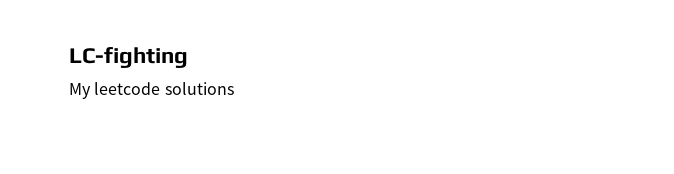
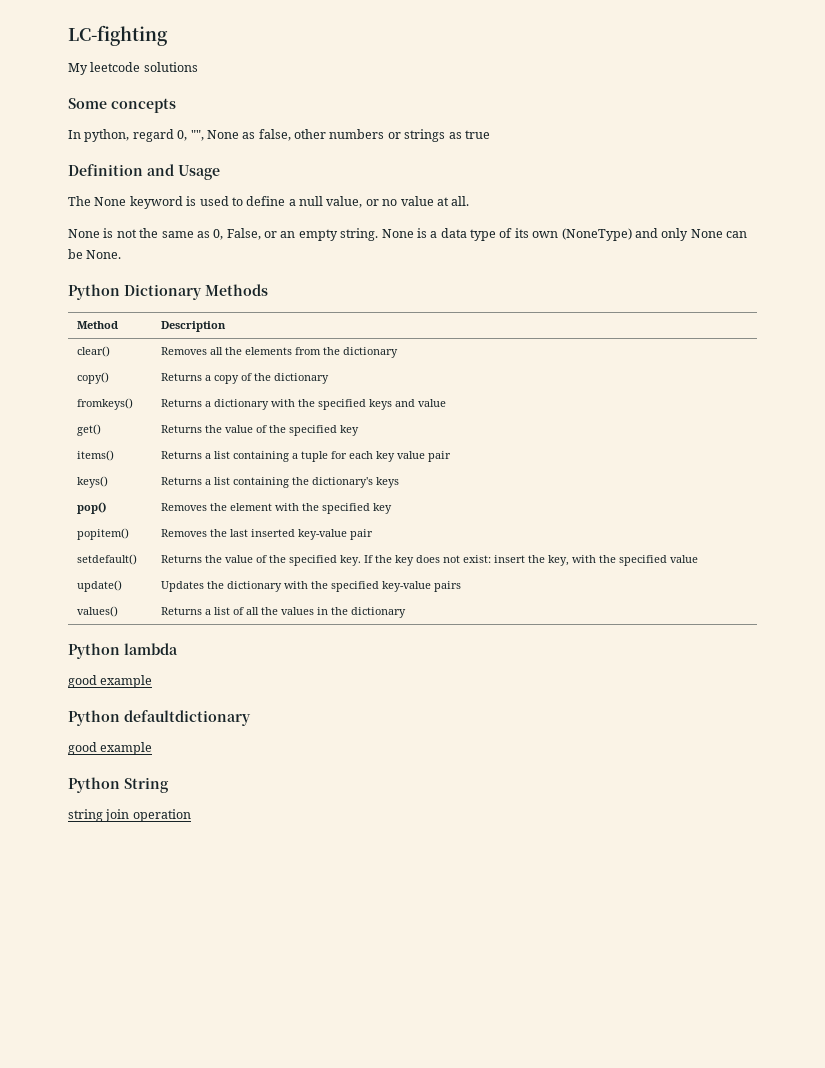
(234, 88) none -> [68,98,176,113] [68,129,490,142] [68,164,220,180] [68,196,470,209] [68,228,747,241] [68,249,122,259] [68,284,268,300] [77,321,119,329] [161,321,227,332] [77,346,111,357] [161,347,399,358] [77,372,110,384] [161,373,330,384] [77,398,134,410] [161,399,447,410] [77,424,102,436] [161,425,360,436] [77,450,115,461] [161,451,452,462] [77,476,109,488] [161,477,400,488] [77,502,107,514] [161,503,393,514] [77,528,130,540] [161,529,374,540] [77,554,138,565] [161,555,699,566] [77,580,123,592] [161,581,462,592] [77,606,119,617] [161,607,407,618] [68,643,178,659] [68,675,153,688] [68,710,251,726] [68,742,153,755] [68,777,169,793] [68,809,191,822] // Some concepts // In python, regard 0, "", None as false, other numbers or strings as true // Definition and Usage // The None keyword is used to define a null value, or no value at all. // None is not the same as 0, False, or an empty string. None is a data type of its own (NoneType) and only None can be None. // Python Dictionary Methods // Method | Description // clear() | Removes all the elements from the dictionary // copy() | Returns a copy of the dictionary // fromkeys() | Returns a dictionary with the specified keys and value // get() | Returns the value of the specified key // items() | Returns a list containing a tuple for each key value pair // keys() | Returns a list containing the dictionary's keys // pop() | Removes the element with the specified key // popitem() | Removes the last inserted key-value pair // setdefault() | Returns the value of the specified key. If the key does not exist: insert the key, with the specified value // update() | Updates the dictionary with the specified key-value pairs // values() | Returns a list of all the values in the dictionary // Python lambda // good example // Python defaultdictionary // good example // Python String // string join operation

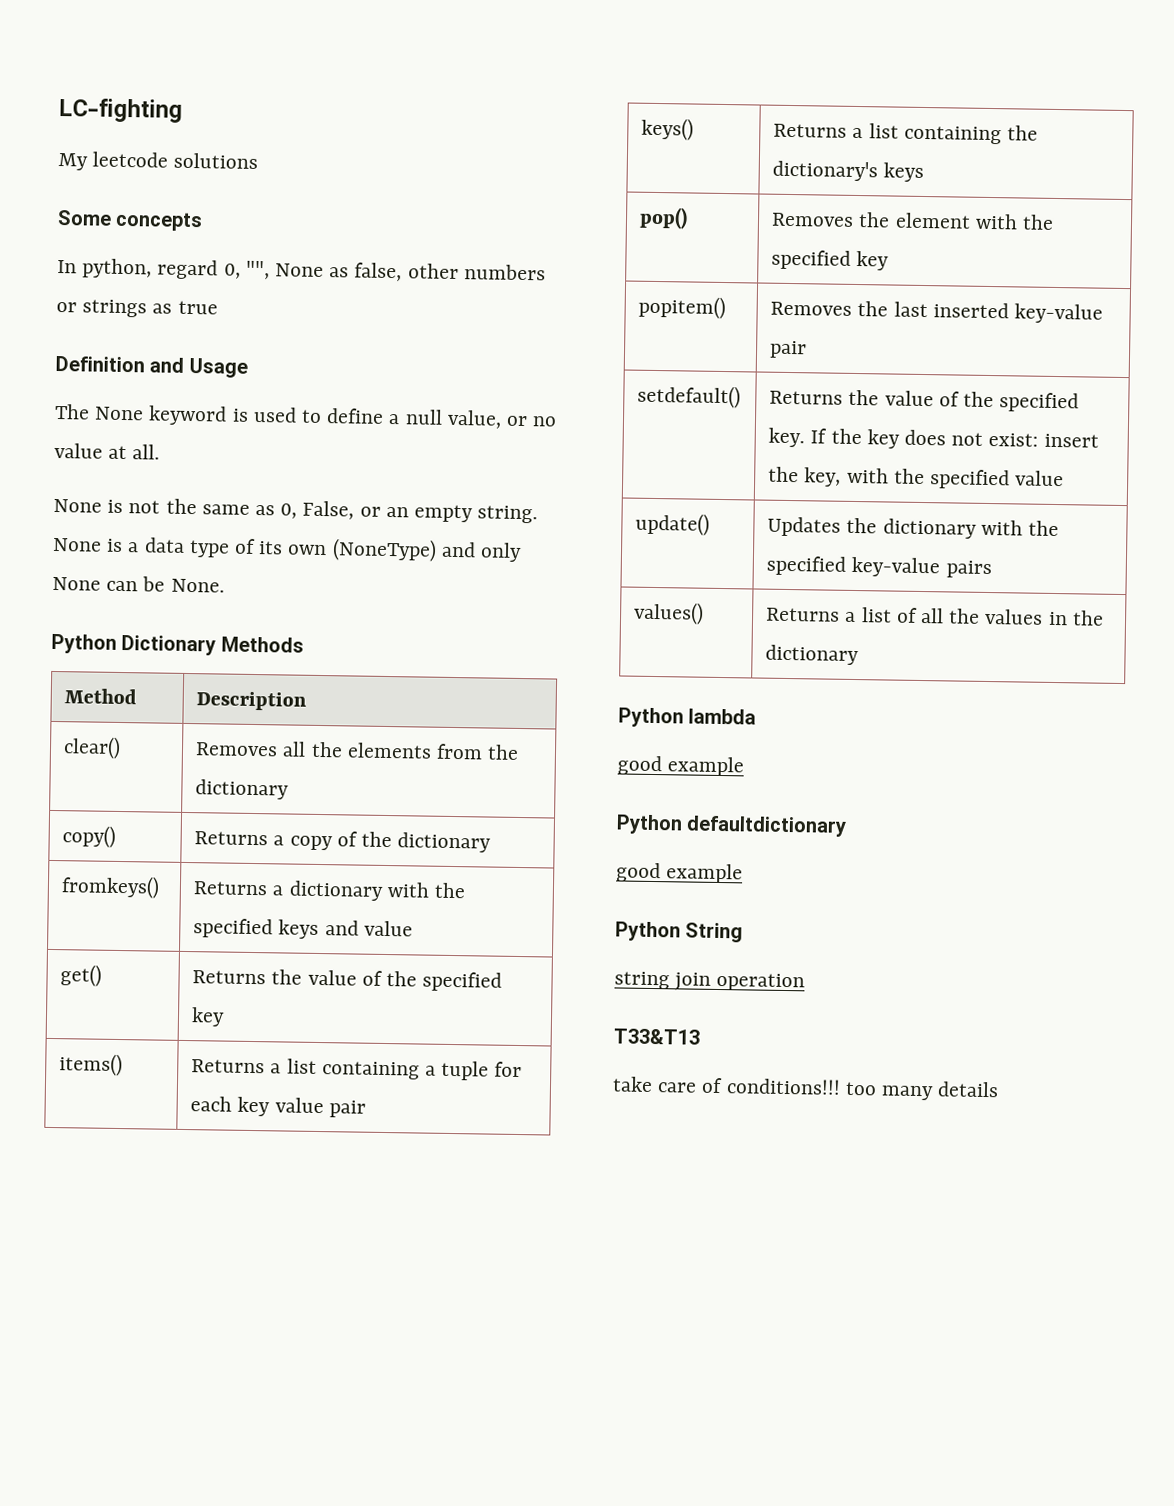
(191, 815) none -> [613,1028,700,1045] [612,1076,1000,1101] // T33&T13 // take care of conditions!!! too many details

